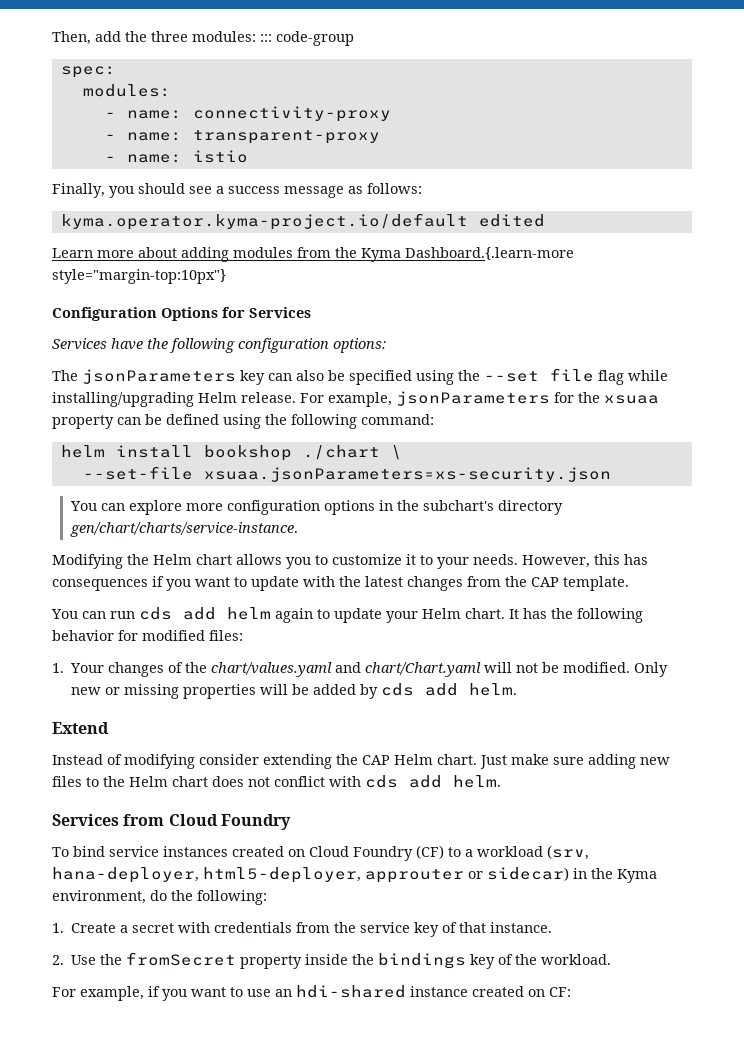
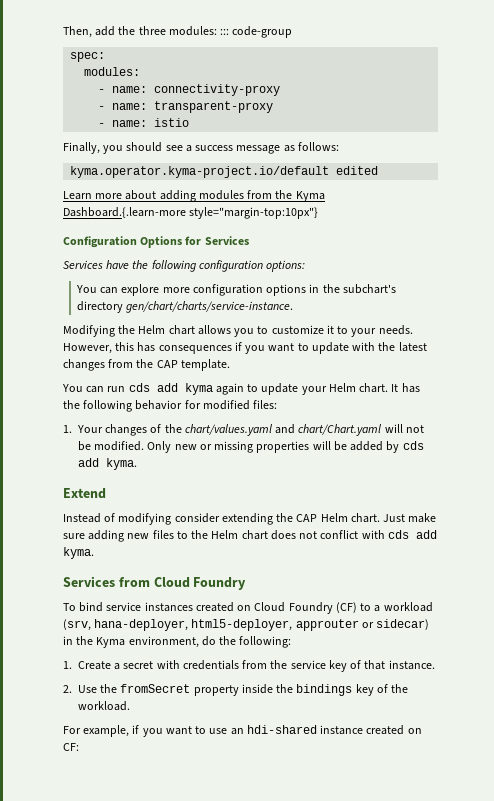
[52,368,668,385] [52,391,659,407] [52,414,434,429] [60,445,402,461] [82,466,611,482] // The jsonParameters key can also be specified using the --set file flag while installing/upgrading Helm release. For example, jsonParameters for the xsuaa property can be defined using the following command: // helm install bookshop ./chart \ // --set-file xsuaa.jsonParameters=xs-security.json -> (306, 266) none
[227,607,271,620] helm -> [184,383,213,395] kyma
[469,683,518,696] helm. -> [106,458,137,470] kyma.
[453,775,501,788] helm. -> [63,547,94,559] kyma.

